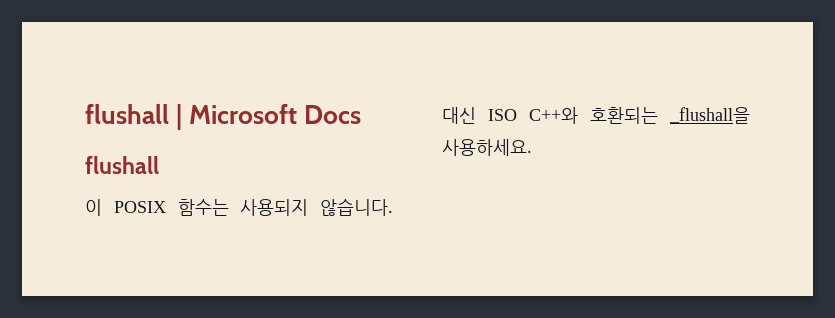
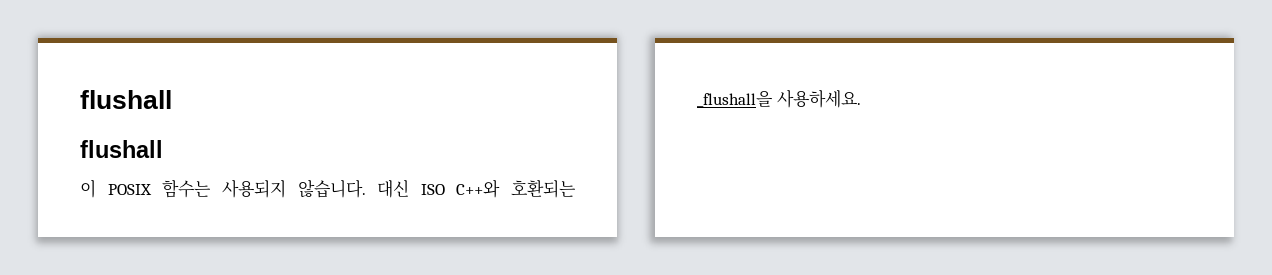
[85,104,362,130] flushall | Microsoft Docs -> [80,90,172,109] flushall

